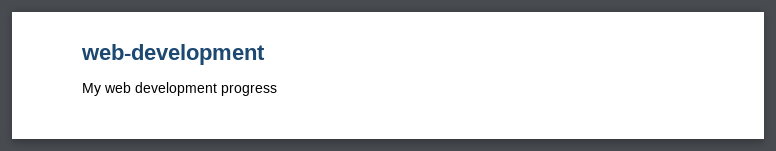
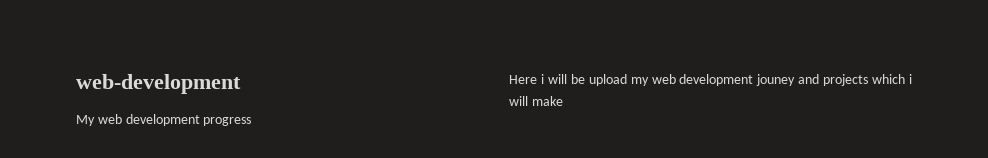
(277, 90) none -> [509,74,912,86] [509,96,563,106] // Here i will be upload my web development jouney and projects which i will make

